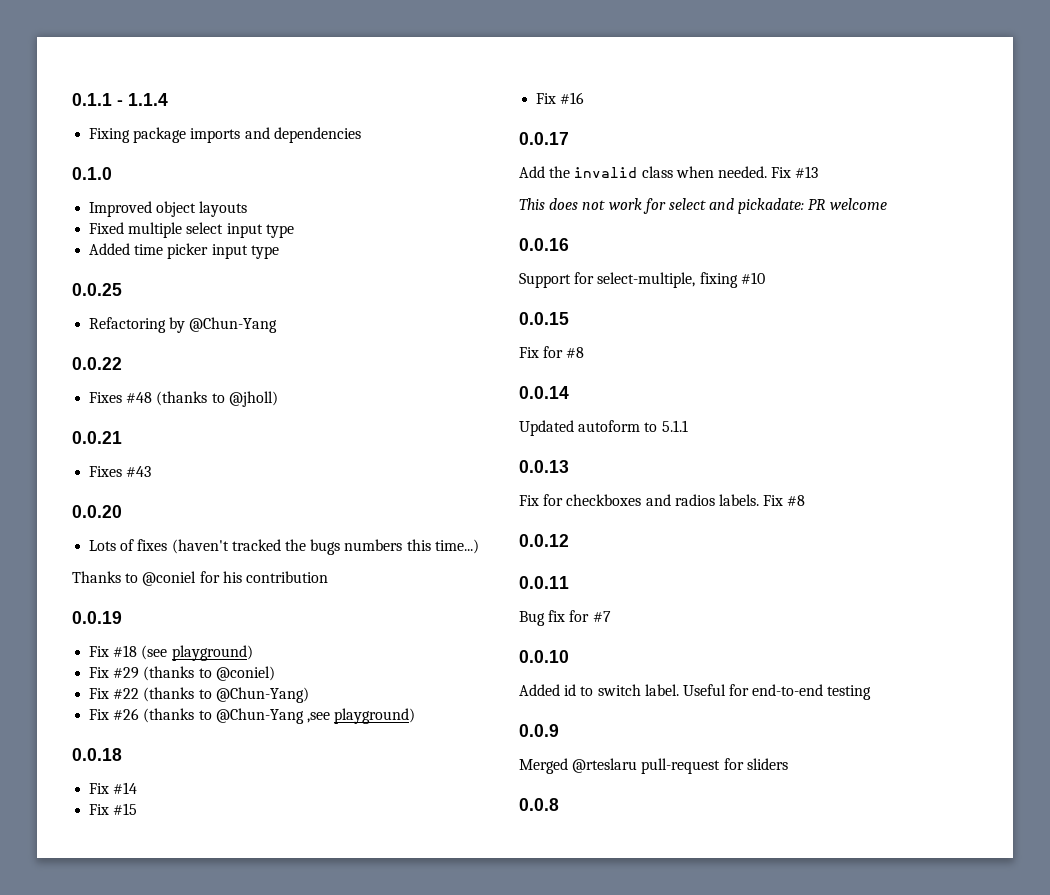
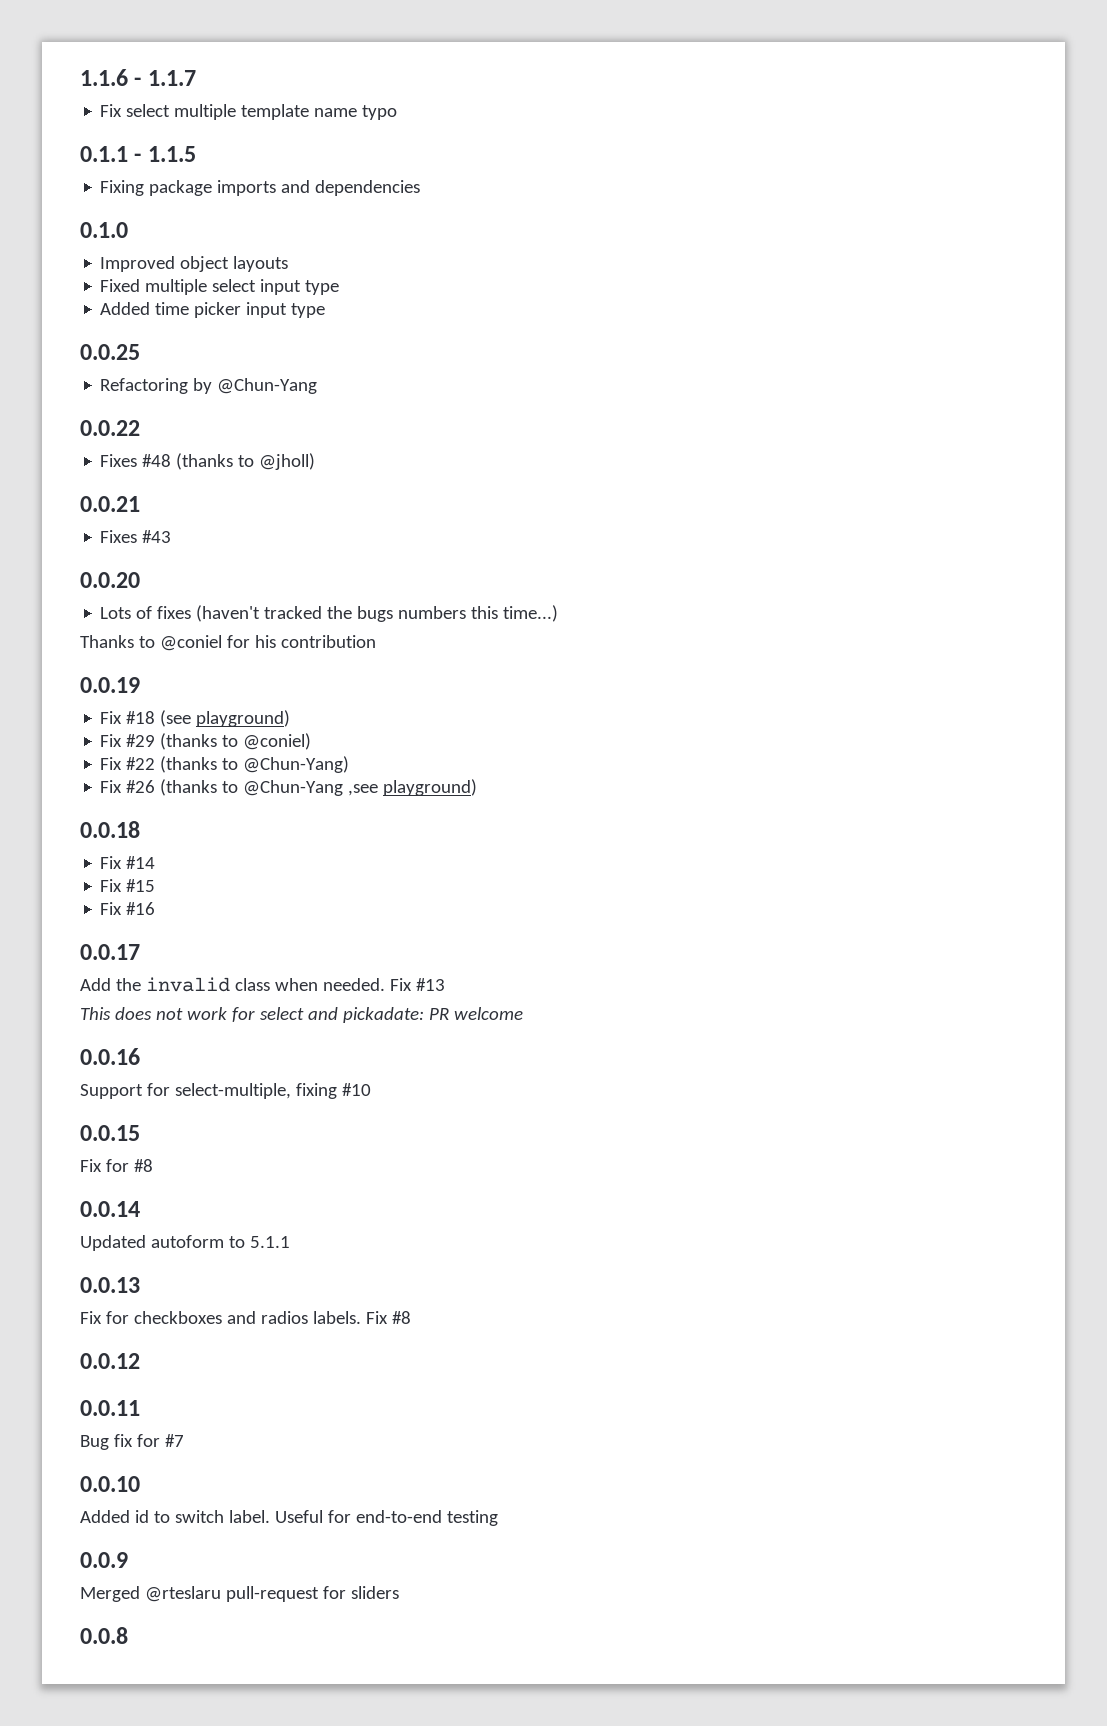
(72, 99) none -> [80,69,196,86] [100,104,398,120] 1.1.6 - 1.1.7 // Fix select multiple template name typo //
[128,93,168,106] 1.1.4 -> [147,146,196,162] 1.1.5

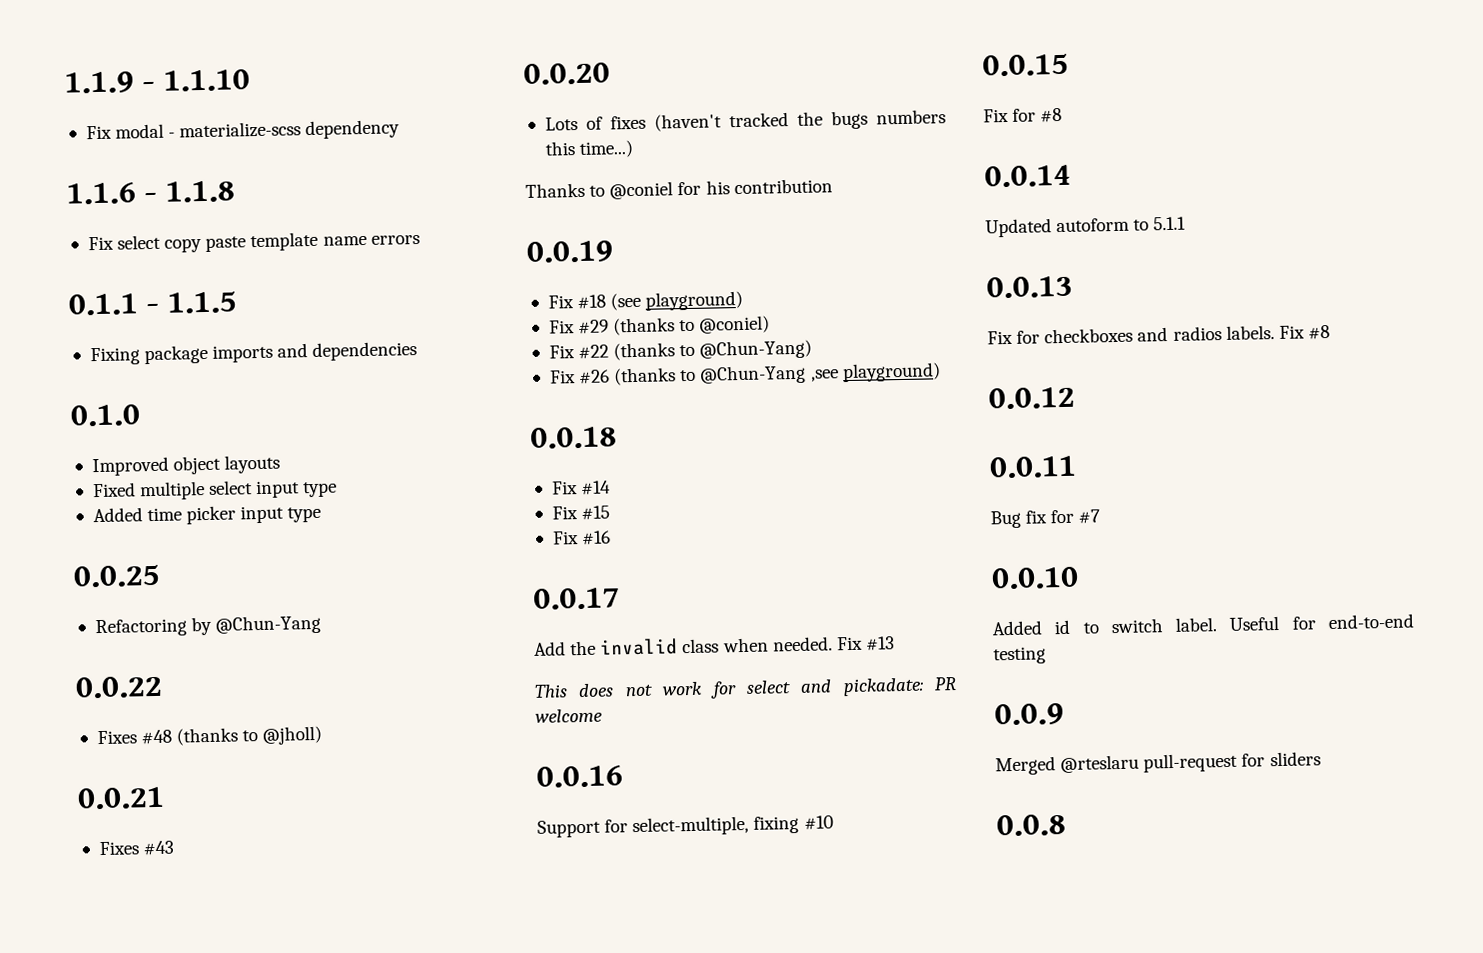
(80, 77) none -> [64,69,250,94] [85,119,401,140] 1.1.9 - 1.1.10 // Fix modal - materialize-scss dependency //
[147,70,196,86] 1.1.7 -> [165,180,235,203] 1.1.8
[174,104,237,120] multiple -> [164,236,247,253] copy paste
[362,105,398,120] typo -> [370,234,420,245] errors

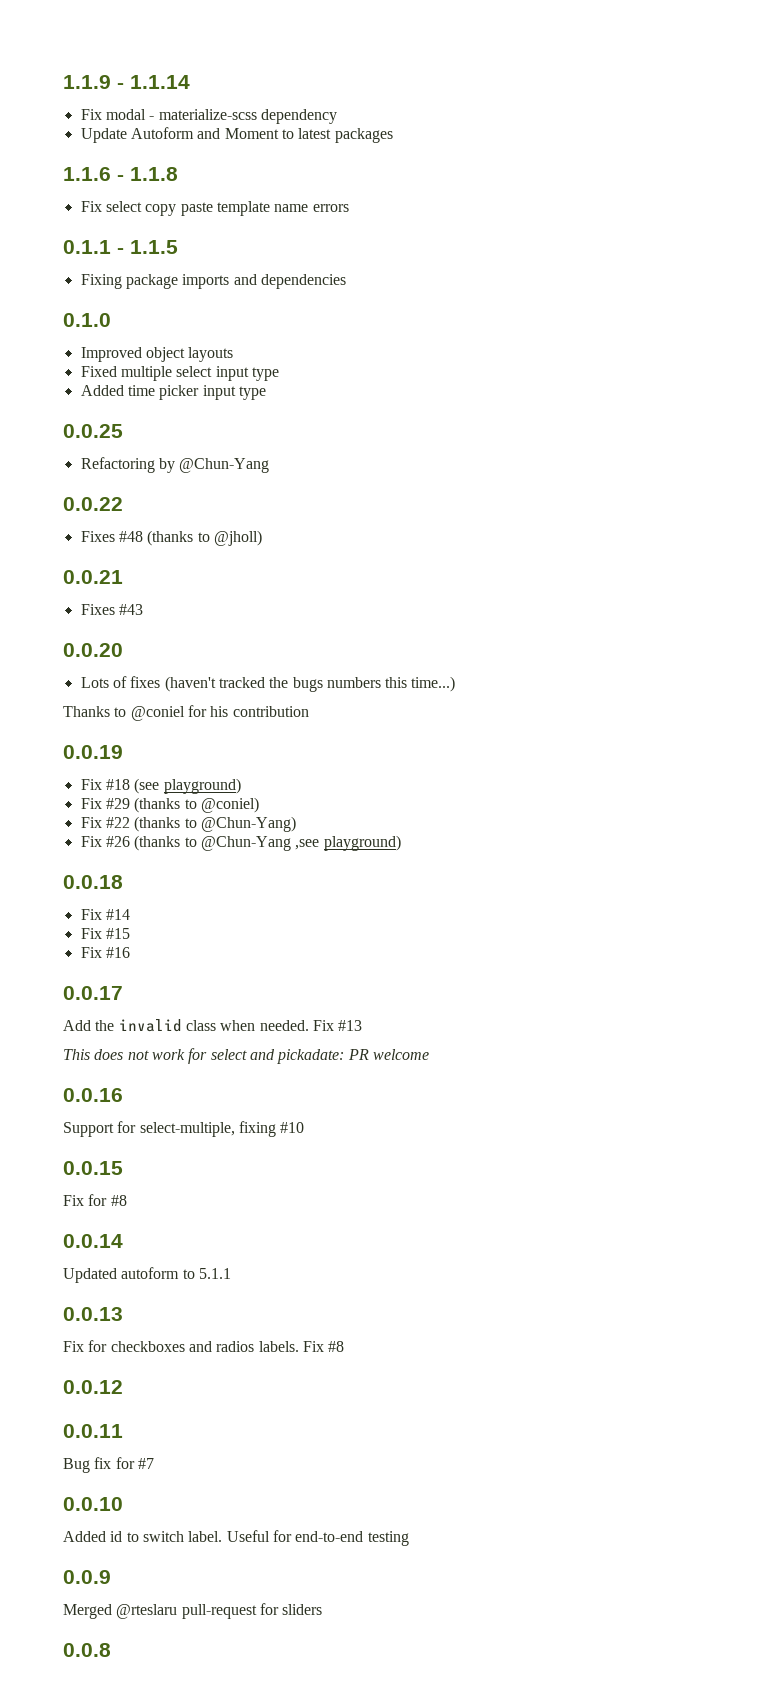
[163,69,250,92] 1.1.10 -> [130,75,190,89] 1.1.14
(401, 129) none -> [80,127,393,143] // Update Autoform and Moment to latest packages

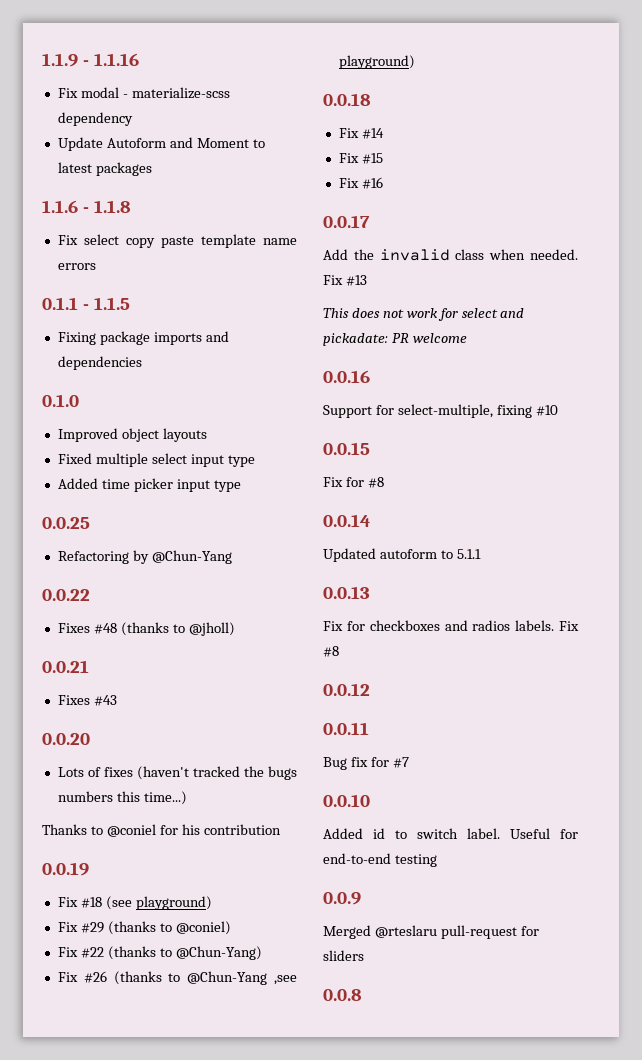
[130,75,190,89] 1.1.14 -> [93,53,139,66] 1.1.16

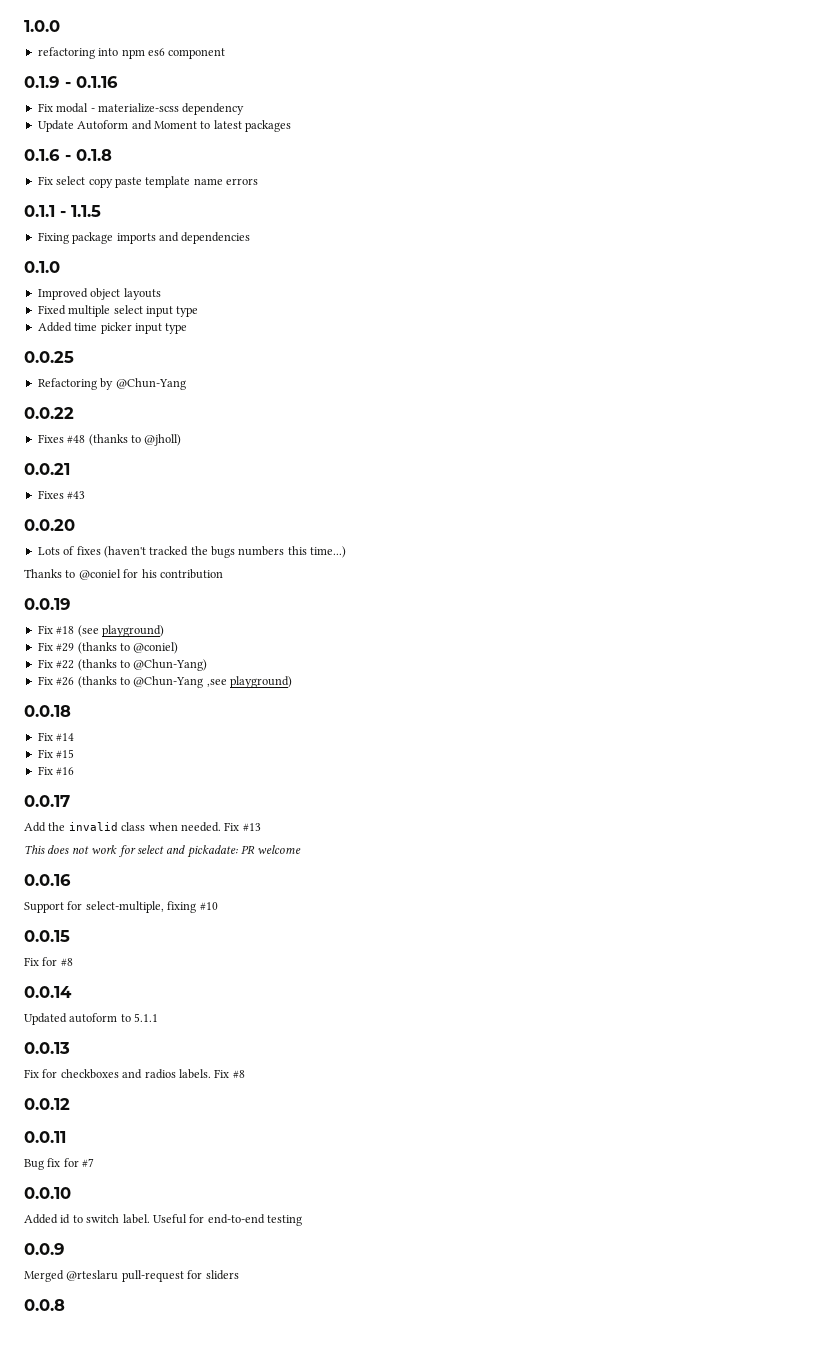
[42,53,139,67] 1.1.9 - 1.1.16 -> [24,20,60,32] [37,47,226,59] [24,76,118,88] 1.0.0 // refactoring into npm es6 component // 0.1.9 - 0.1.16
[42,200,131,213] 1.1.6 - 1.1.8 -> [24,149,112,161] 0.1.6 - 0.1.8

